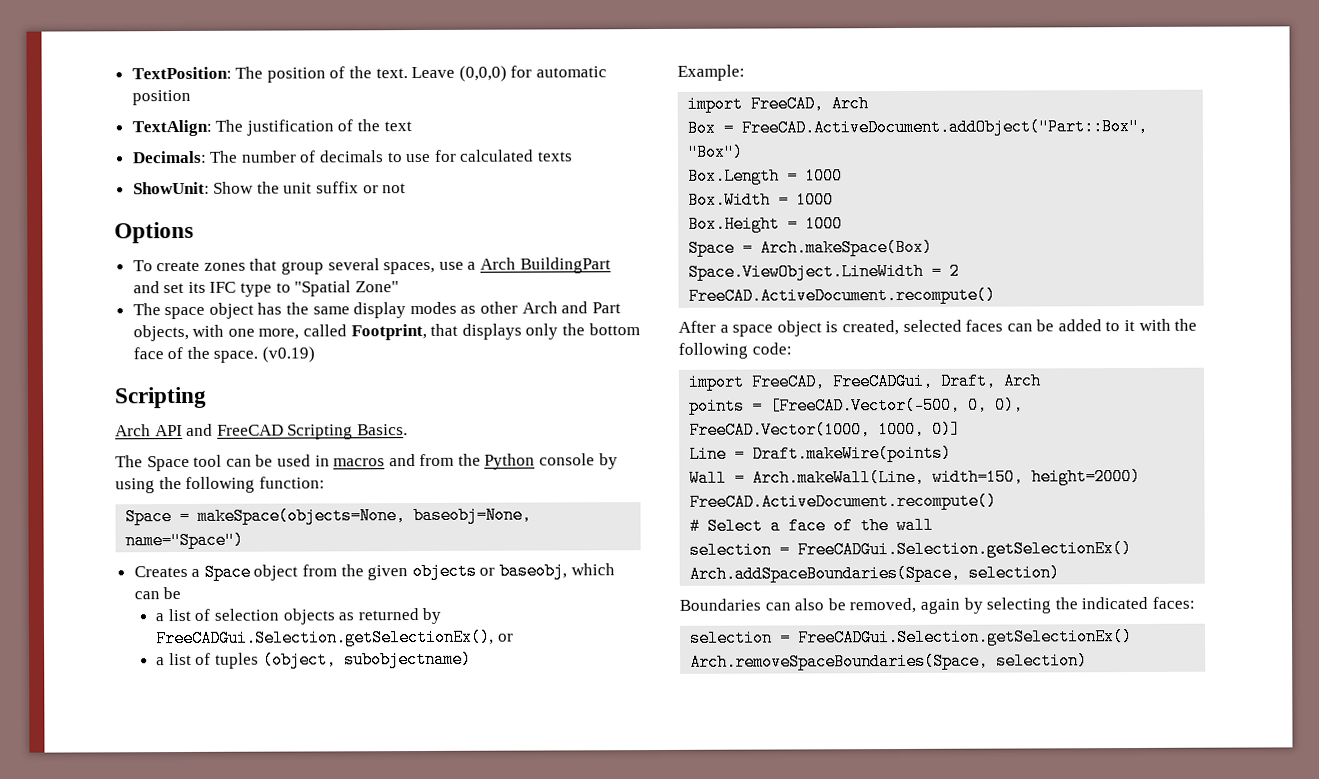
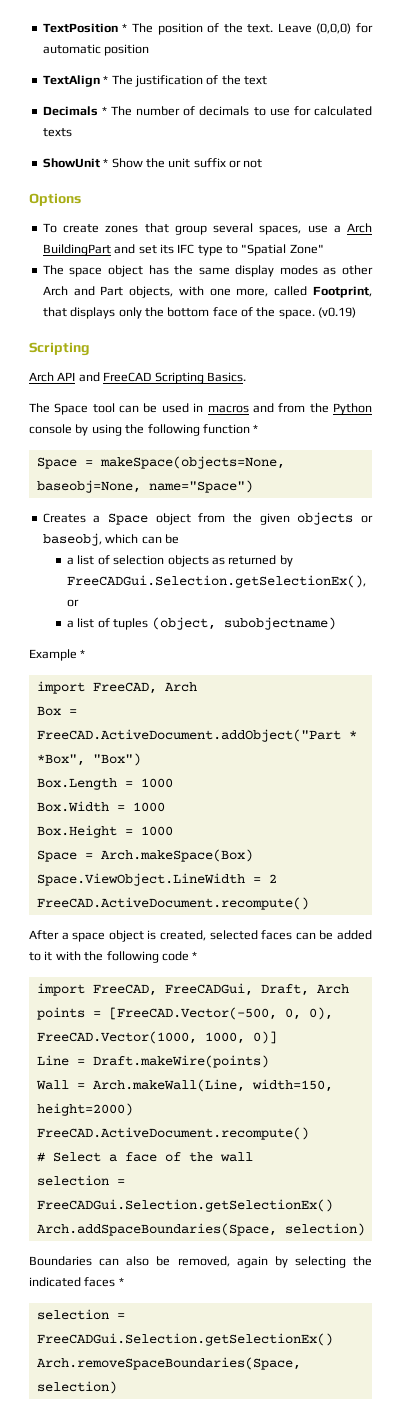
[131,66,232,80] TextPosition: -> [42,23,128,33] TextPosition *
[131,119,212,137] TextAlign: -> [42,75,109,87] TextAlign *
[131,150,207,164] Decimals: -> [42,106,107,116] Decimals *
[132,181,210,195] ShowUnit: -> [42,158,109,168] ShowUnit *
[258,476,325,489] function: -> [202,424,259,434] function *
[677,64,745,81] Example: -> [29,649,86,661] Example *
[741,117,1149,137] FreeCAD.ActiveDocument.addObject("Part::Box", -> [36,729,357,742] [36,754,85,766] FreeCAD.ActiveDocument.addObject("Part * *Box",
[751,342,792,355] code: -> [161,951,198,961] code *
[1151,596,1195,609] faces: -> [84,1277,124,1287] faces *

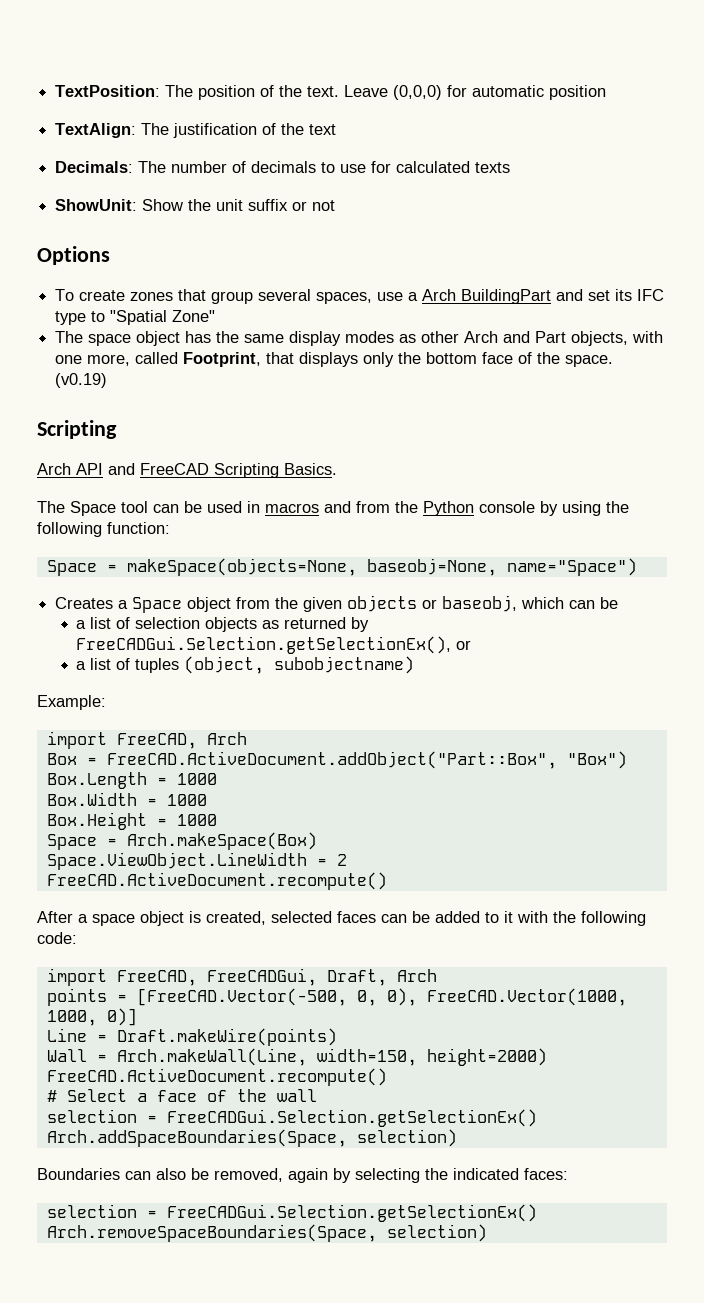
[42,23,128,33] TextPosition * -> [55,85,161,97] TextPosition:
[42,75,109,87] TextAlign * -> [55,123,137,138] TextAlign:
[42,106,107,116] Decimals * -> [55,161,134,173] Decimals:
[42,158,109,168] ShowUnit * -> [55,199,138,211] ShowUnit:
[202,424,259,434] function * -> [107,522,170,534] function:
[29,649,86,661] Example * -> [37,695,106,710] Example:
[36,729,357,742] [36,754,85,766] FreeCAD.ActiveDocument.addObject("Part * *Box", -> [106,751,557,769] FreeCAD.ActiveDocument.addObject("Part::Box",
[161,951,198,961] code * -> [37,932,77,944] code:
[84,1277,124,1287] faces * -> [524,1168,568,1180] faces:

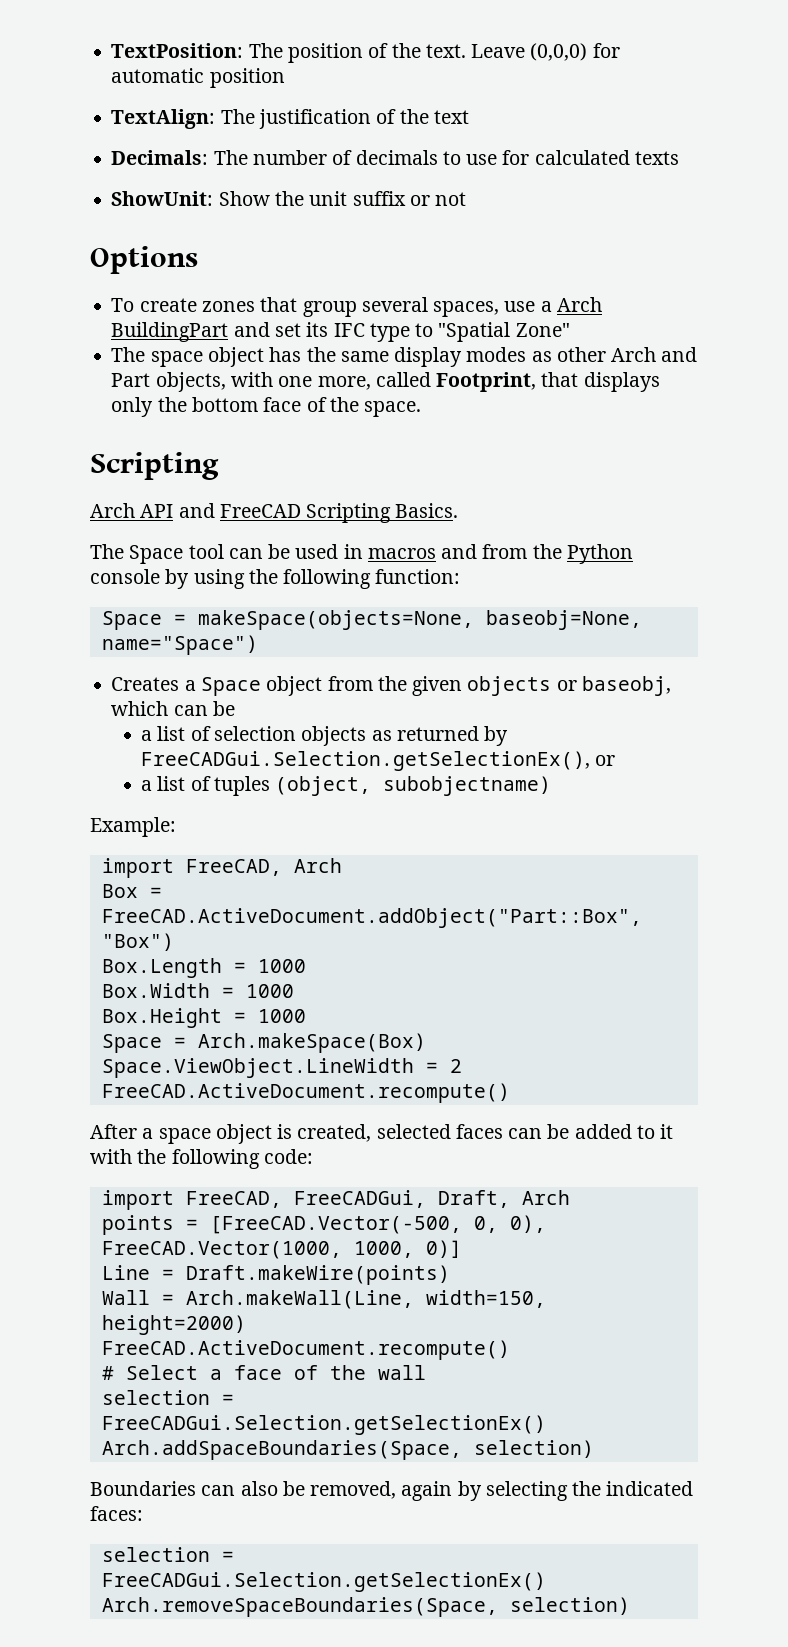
[55,373,108,388] (v0.19) -> (422, 409) none

